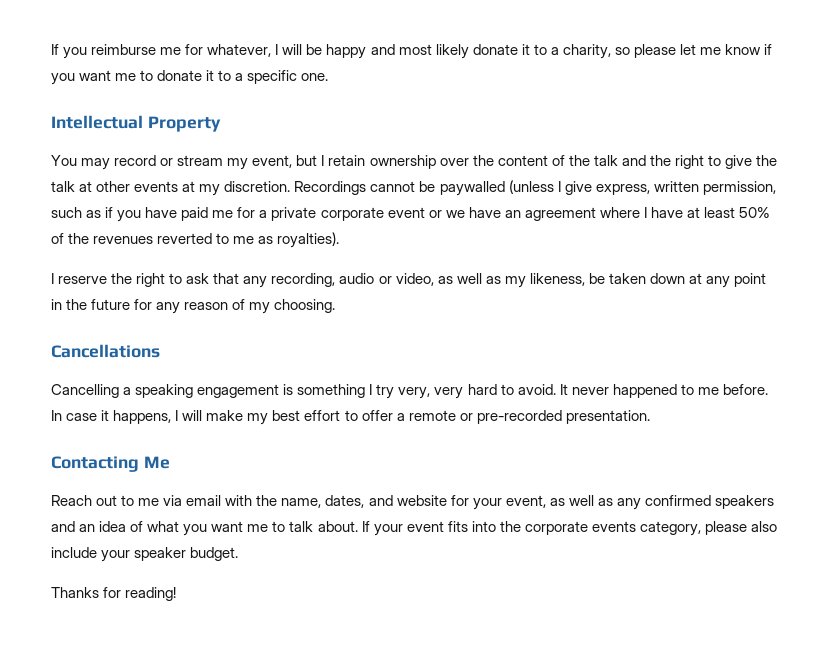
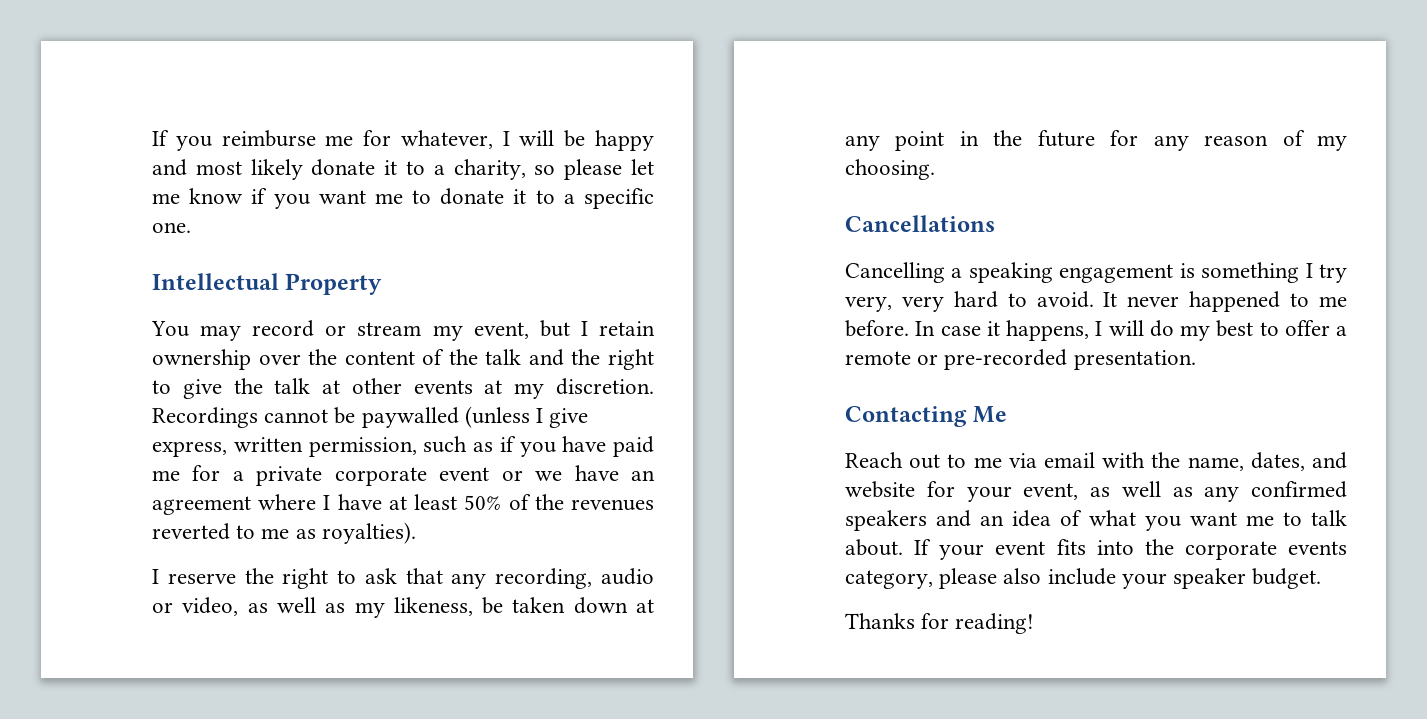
[206,410,244,421] make -> [1149,320,1174,337] do
[304,410,341,421] effort -> (1254, 328) none

